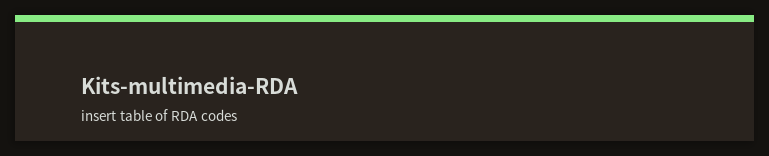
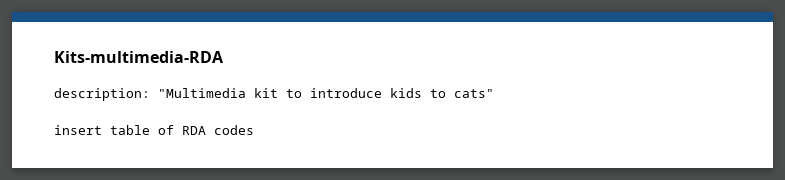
(298, 85) none -> [54,88,494,101] // description: "Multimedia kit to introduce kids to cats"

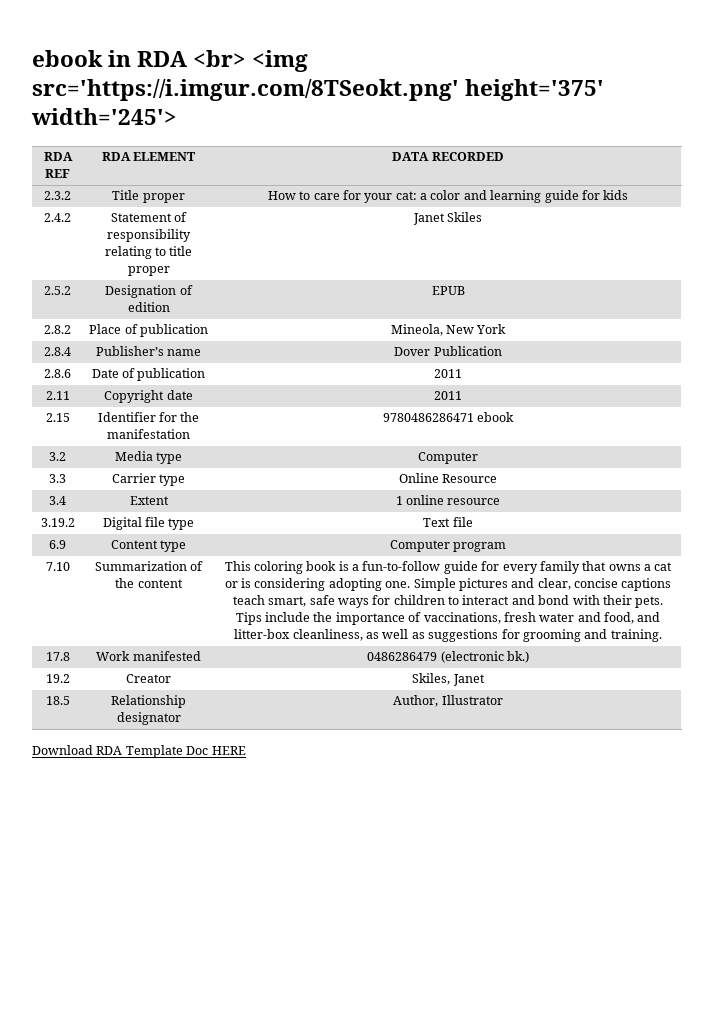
[54,51,224,63] [54,88,494,101] [54,125,254,135] Kits-multimedia-RDA // description: "Multimedia kit to introduce kids to cats" // insert table of RDA codes -> [32,50,309,72] [32,79,605,101] [31,108,177,125] [43,152,73,161] [45,169,70,178] [101,152,197,161] [392,152,504,161] [44,191,71,200] [112,190,185,203] [267,190,629,203] [44,213,71,222] [110,212,188,222] [107,229,191,242] [104,246,193,259] [127,266,170,276] [412,212,483,225] [44,286,71,295] [105,285,193,298] [127,302,170,312] [431,286,465,295] [44,325,71,334] [89,324,208,337] [390,324,507,336] [44,347,71,356] [95,346,202,356] [394,346,502,356] [44,369,71,378] [91,368,206,381] [434,369,462,378] [45,391,70,400] [104,390,193,403] [434,391,462,400] [45,413,70,422] [97,412,200,422] [107,429,190,439] [382,412,515,422] [49,452,66,461] [114,451,183,464] [418,452,478,464] [49,474,66,483] [111,473,186,486] [398,473,498,483] [49,496,66,505] [129,496,169,505] [395,495,501,505] [40,518,75,527] [102,517,195,530] [423,517,473,527] [49,540,66,549] [110,540,187,552] [389,540,507,552] [45,562,70,571] [94,561,204,571] [115,578,183,588] [224,561,673,574] [224,578,672,591] [232,595,664,608] [235,612,661,625] [234,629,662,642] [45,652,70,661] [96,651,201,661] [367,651,529,663] [45,674,70,683] [126,674,171,683] [412,673,485,686] [45,696,70,705] [111,695,186,708] [116,712,181,725] [393,695,503,707] [32,745,246,758] ebook in RDA <br> <img src='https://i.imgur.com/8TSeokt.png' height='375' width='245'> // RDA REF | RDA ELEMENT | DATA RECORDED // 2.3.2 | Title proper | How to care for your cat: a color and learning guide for kids // 2.4.2 | Statement of responsibility relating to title proper | Janet Skiles // 2.5.2 | Designation of edition | EPUB // 2.8.2 | Place of publication | Mineola, New York // 2.8.4 | Publisher’s name | Dover Publication // 2.8.6 | Date of publication | 2011 // 2.11 | Copyright date | 2011 // 2.15 | Identifier for the manifestation | 9780486286471 ebook // 3.2 | Media type | Computer // 3.3 | Carrier type | Online Resource // 3.4 | Extent | 1 online resource // 3.19.2 | Digital file type | Text file // 6.9 | Content type | Computer program // 7.10 | Summarization of the content | This coloring book is a fun-to-follow guide for every family that owns a cat or is considering adopting one. Simple pictures and clear, concise captions teach smart, safe ways for children to interact and bond with their pets. Tips include the importance of vaccinations, fresh water and food, and litter-box cleanliness, as well as suggestions for grooming and training. // 17.8 | Work manifested | 0486286479 (electronic bk.) // 19.2 | Creator | Skiles, Janet // 18.5 | Relationship designator | Author, Illustrator // Download RDA Template Doc HERE

